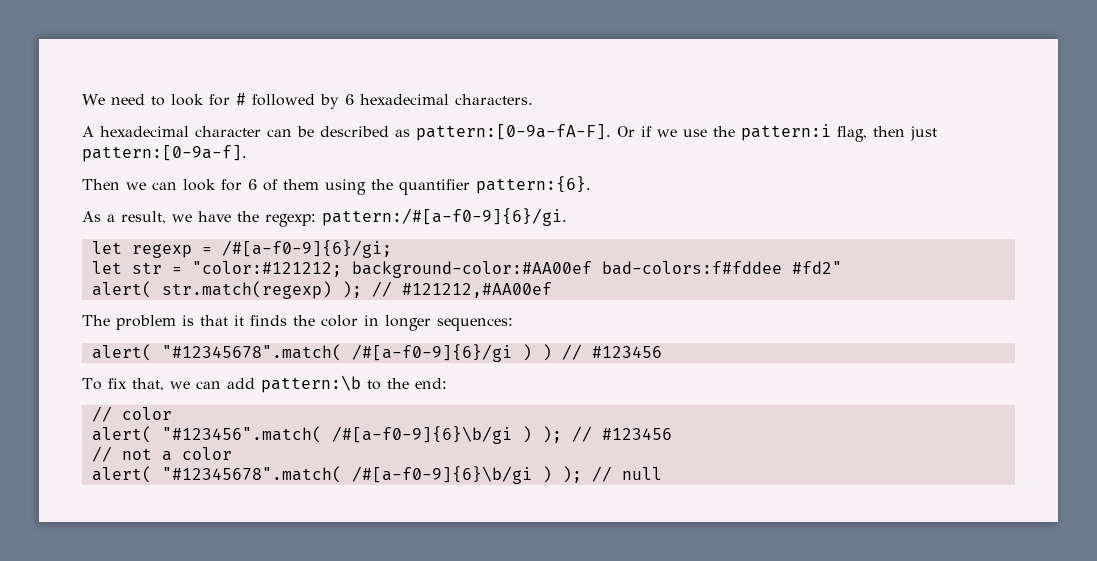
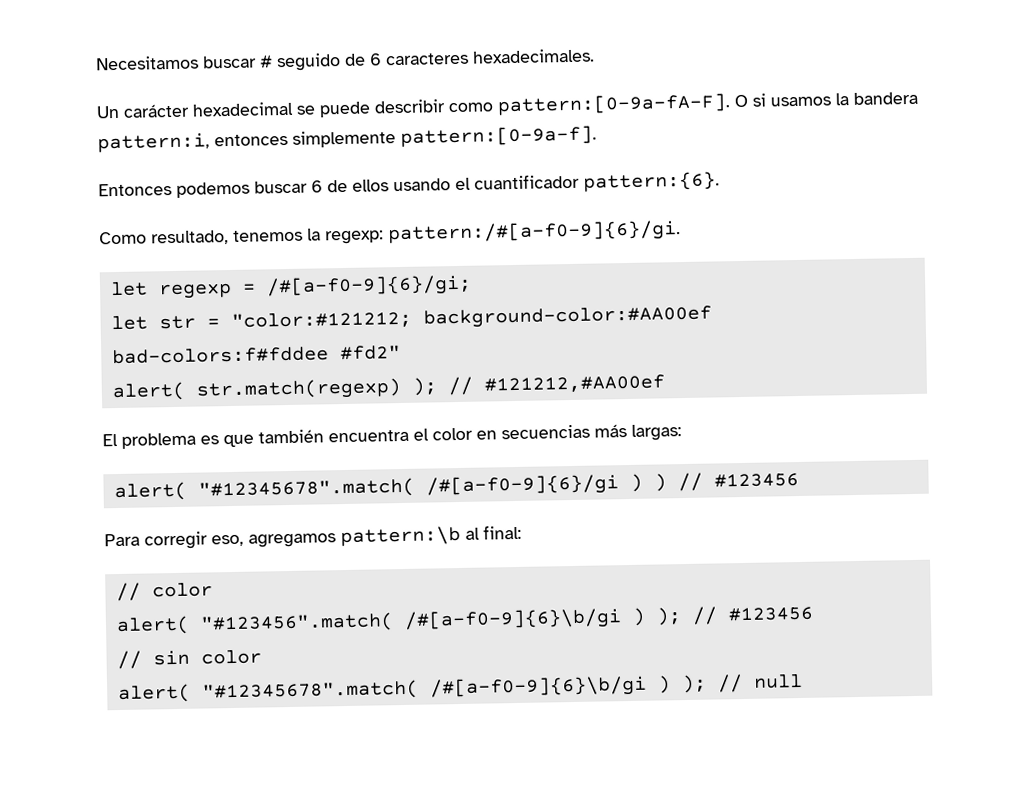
[82,93,533,109] [82,124,937,142] [82,145,247,162] [82,176,591,195] [82,211,259,224] We need to look for # followed by 6 hexadecimal characters. // A hexadecimal character can be described as pattern:[0-9a-fA-F]. Or if we use the pattern:i flag, then just pattern:[0-9a-f]. // Then we can look for 6 of them using the quantifier pattern:{6}. // As a result, we have the -> [95,48,595,72] [96,91,918,119] [97,125,597,153] [98,171,720,198] [99,228,321,246] Necesitamos buscar # seguido de 6 caracteres hexadecimales. // Un carácter hexadecimal se puede describir como pattern:[0-9a-fA-F]. O si usamos la bandera pattern:i, entonces simplemente pattern:[0-9a-f]. // Entonces podemos buscar 6 de ellos usando el cuantificador pattern:{6}. // Como resultado, tenemos la
[82,315,513,331] The problem is that it finds the color in longer sequences: -> [102,424,682,449] El problema es que también encuentra el color en secuencias más largas:
[82,375,447,393] To fix that, we can add pattern:\b to the end: -> [104,524,522,550] Para corregir eso, agregamos pattern:\b al final:
[121,448,172,461] not a -> [152,649,190,666] sin

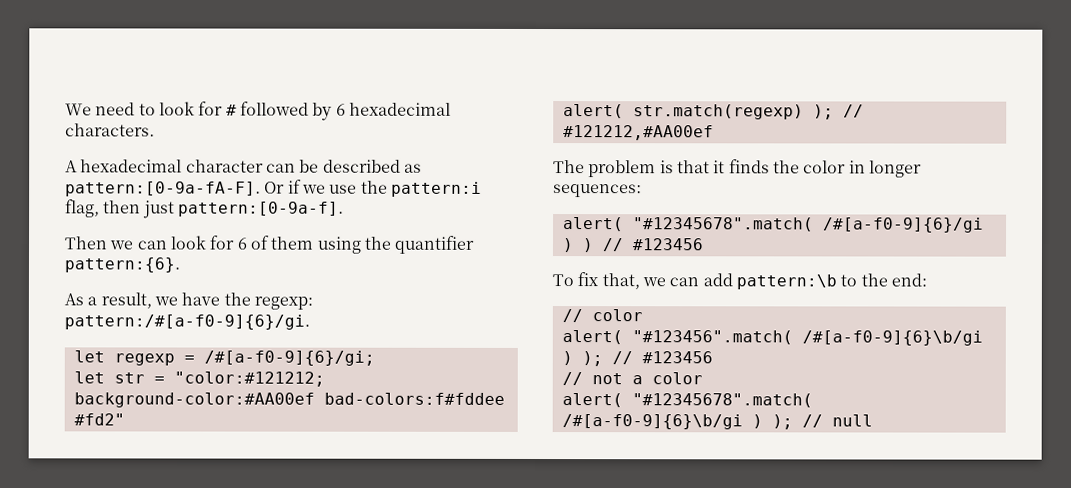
[95,48,595,72] [96,91,918,119] [97,125,597,153] [98,171,720,198] [99,228,321,246] Necesitamos buscar # seguido de 6 caracteres hexadecimales. // Un carácter hexadecimal se puede describir como pattern:[0-9a-fA-F]. O si usamos la bandera pattern:i, entonces simplemente pattern:[0-9a-f]. // Entonces podemos buscar 6 de ellos usando el cuantificador pattern:{6}. // Como resultado, tenemos la -> [65,101,451,121] [65,123,155,137] [65,159,422,173] [65,179,482,197] [65,199,344,219] [64,235,476,254] [64,257,180,273] [64,292,251,309] We need to look for # followed by 6 hexadecimal characters. // A hexadecimal character can be described as pattern:[0-9a-fA-F]. Or if we use the pattern:i flag, then just pattern:[0-9a-f]. // Then we can look for 6 of them using the quantifier pattern:{6}. // As a result, we have the
[102,424,682,449] El problema es que también encuentra el color en secuencias más largas: -> [553,159,922,178] [553,184,642,198] The problem is that it finds the color in longer sequences:
[104,524,522,550] Para corregir eso, agregamos pattern:\b al final: -> [552,272,927,290] To fix that, we can add pattern:\b to the end:
[152,649,190,666] sin -> [591,373,643,385] not a

